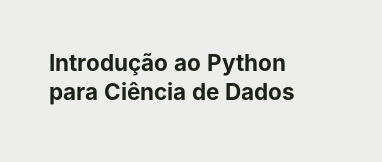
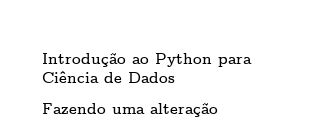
(296, 91) none -> [42,102,218,117] // Fazendo uma alteração

